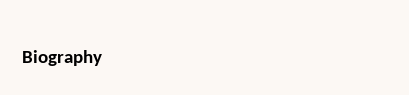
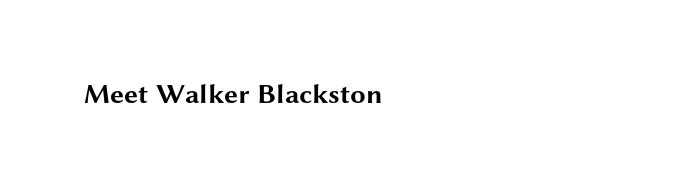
[22,50,102,66] Biography -> [84,84,384,103] Meet Walker Blackston

